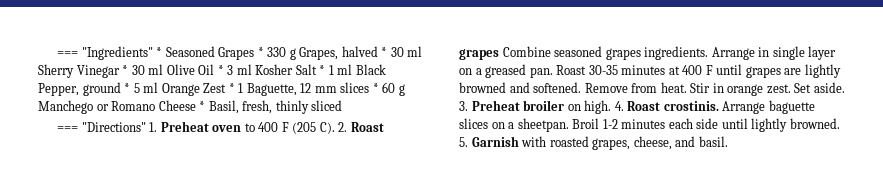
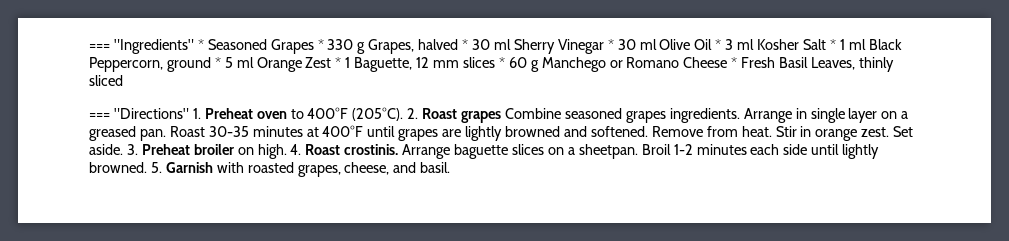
[38,83,79,96] Pepper, -> [89,57,163,72] Peppercorn,
[208,100,273,114] Basil, fresh, -> [741,57,856,70] Fresh Basil Leaves,
[258,122,335,134] 400 F (205 C). -> [307,107,404,121] 400°F (205°C).
[682,65,713,75] 400 F -> [322,125,364,137] 400°F

